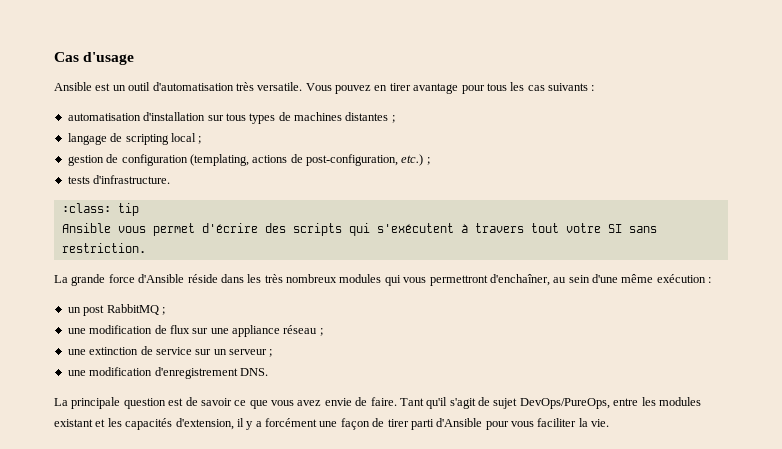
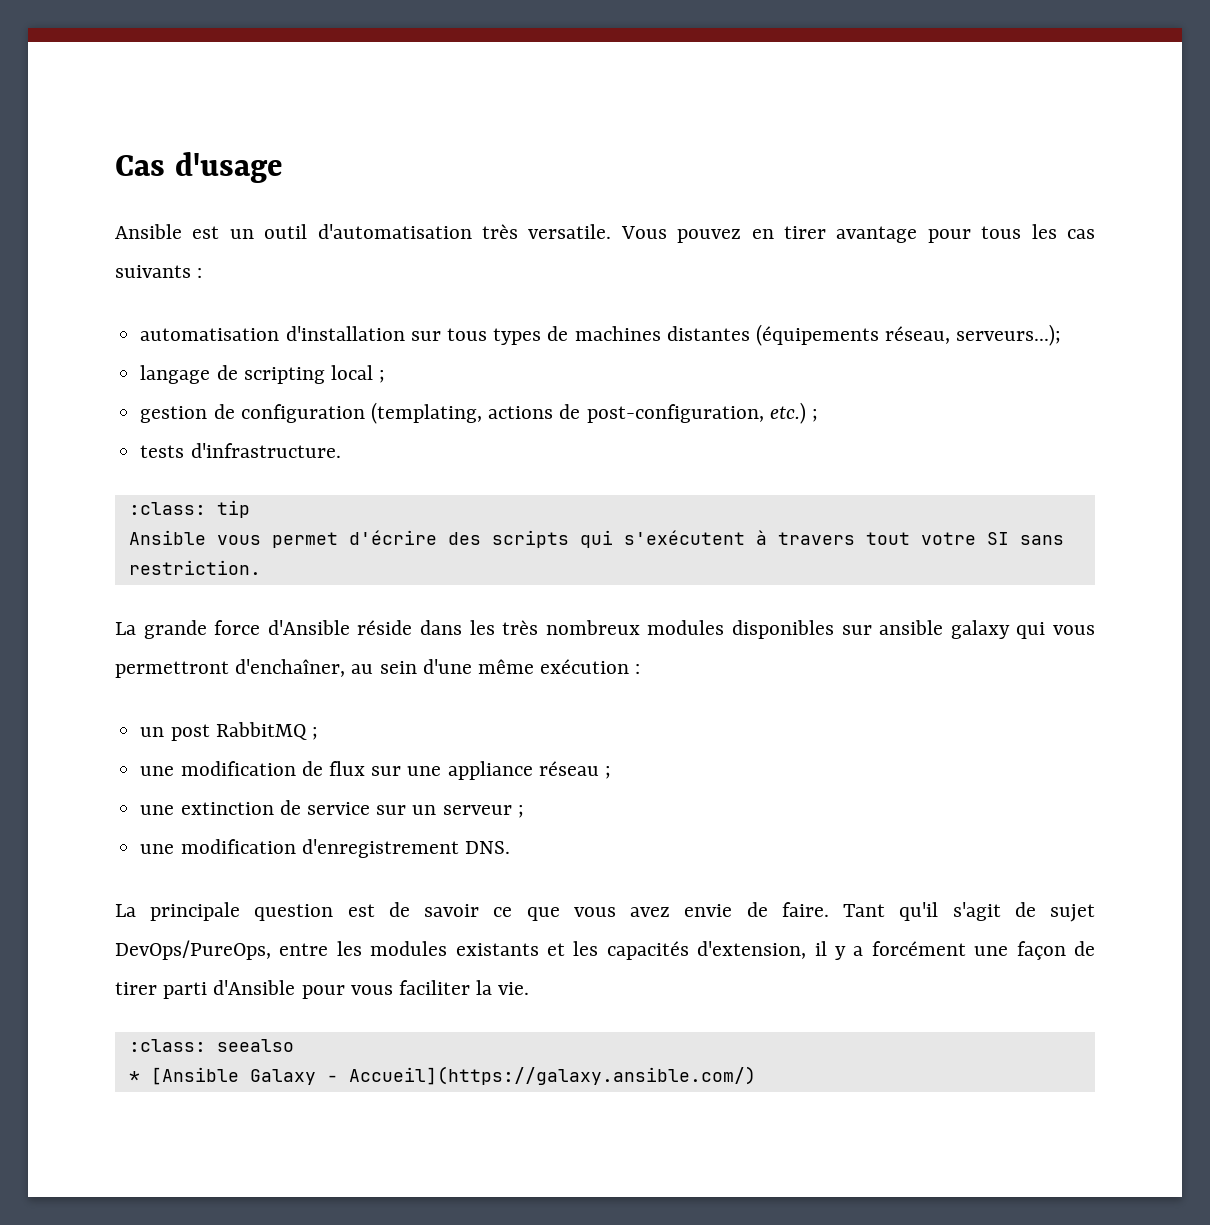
[391,115,395,123] ; -> [755,324,1062,346] (équipements réseau, serveurs...);
(382, 278) none -> [732,620,1010,639] disponibles sur ansible galaxy
[54,419,93,427] existant -> [455,943,539,956] existants
(610, 423) none -> [128,1039,294,1052] [128,1066,756,1085] // :class: seealso // * [Ansible Galaxy - Accueil](https://galaxy.ansible.com/)

